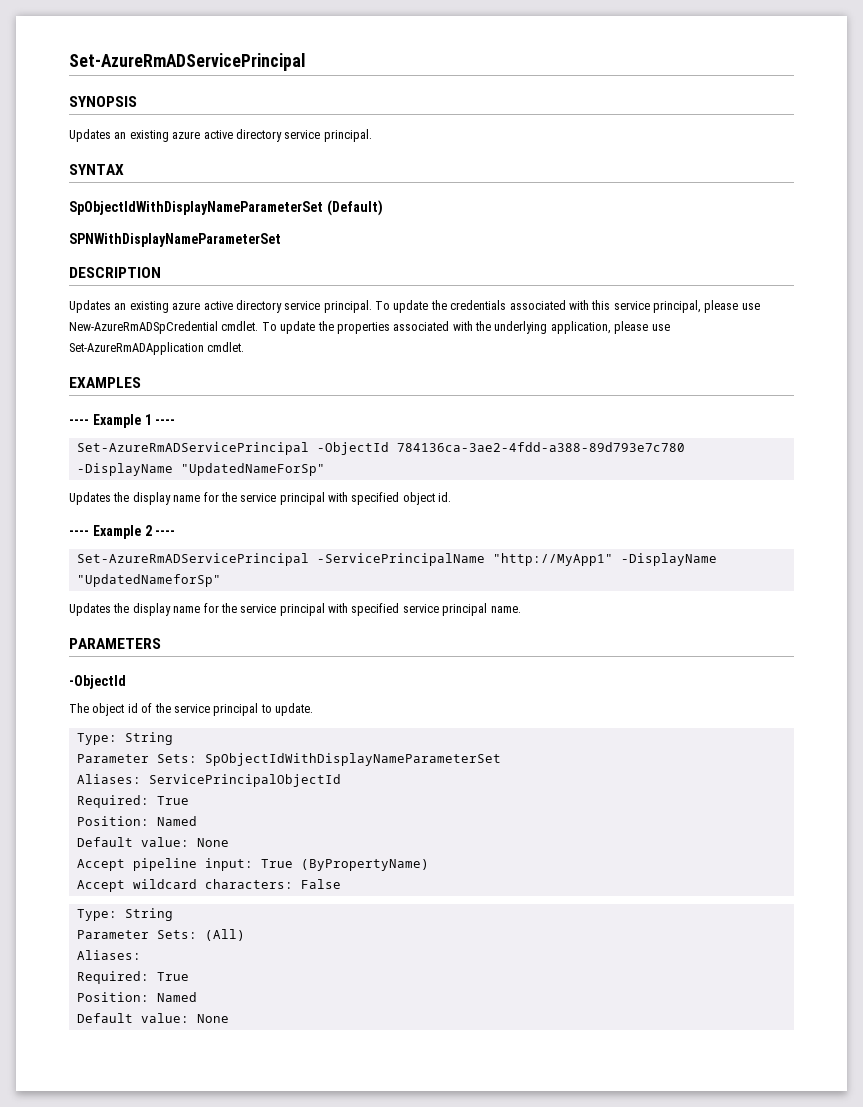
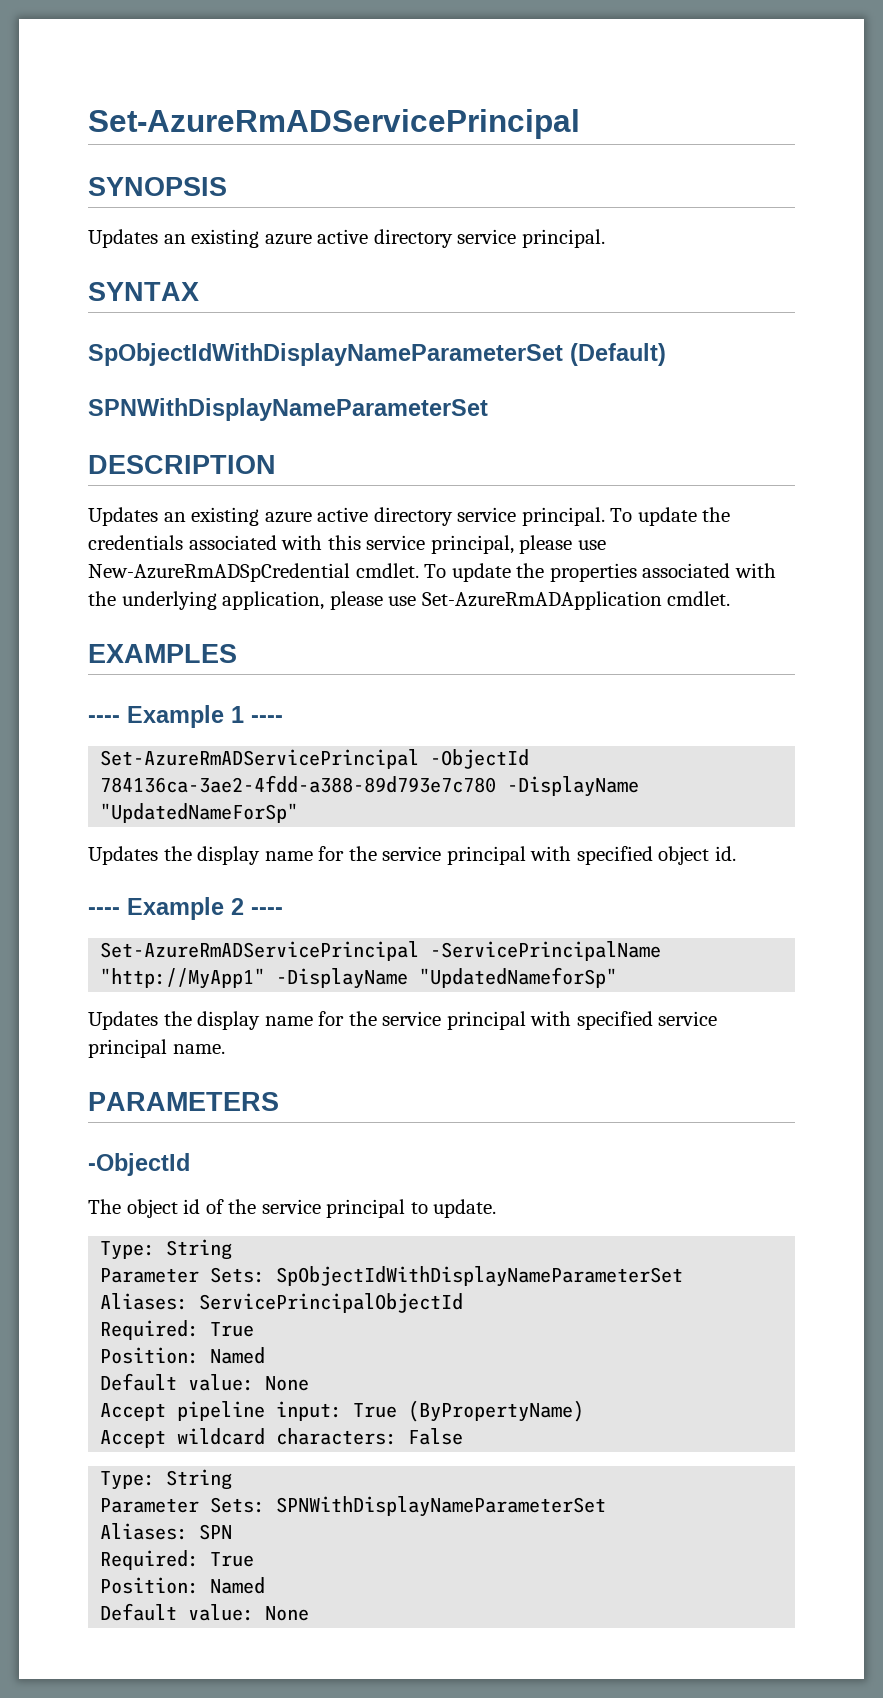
[204,929,245,941] [76,950,141,960] (All) // Aliases: -> [276,1496,607,1517] [100,1523,233,1540] SPNWithDisplayNameParameterSet // Aliases: SPN

